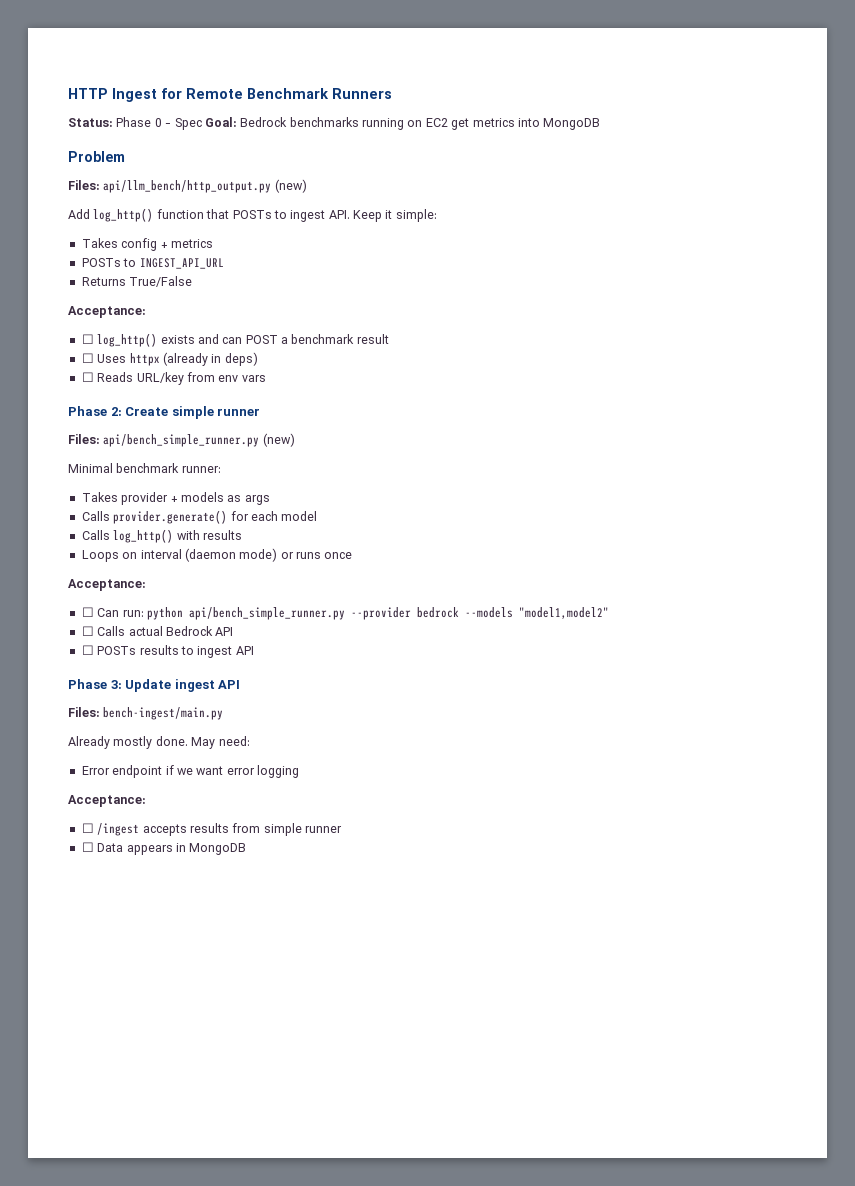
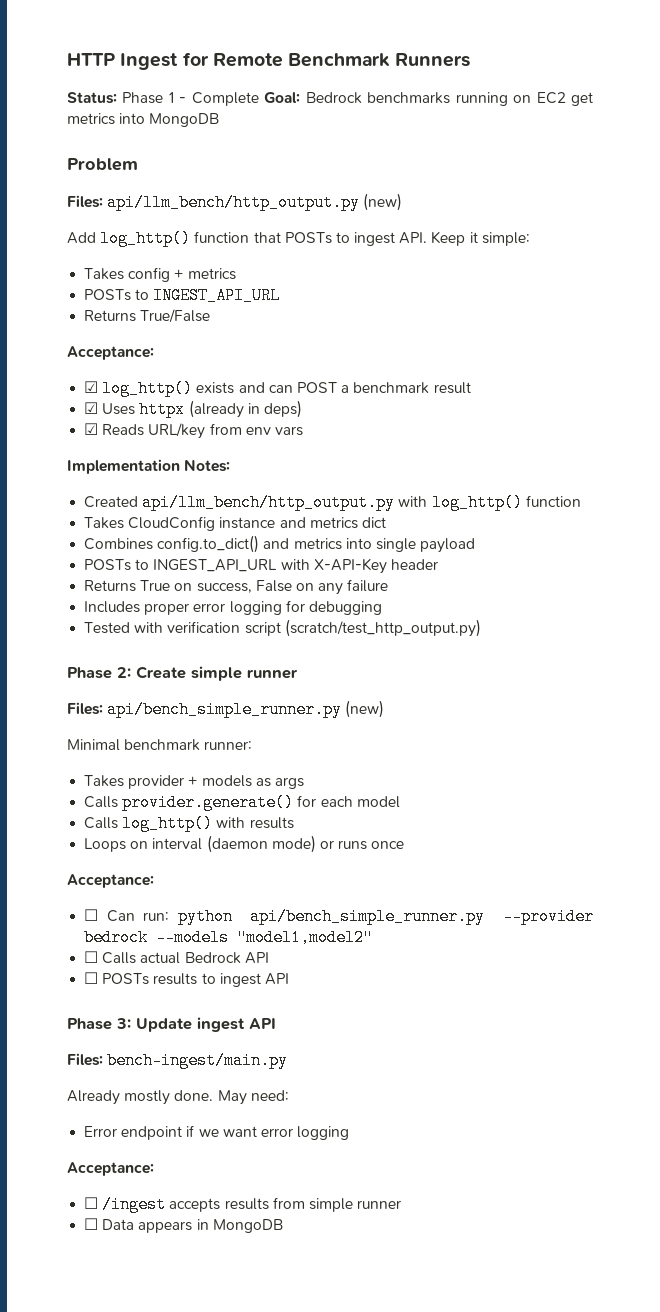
[154,118,202,130] 0 - Spec -> [168,92,259,106] 1 - Complete
[81,334,94,344] ☐ -> [84,381,99,393] ☑
[81,353,94,363] ☐ -> [84,402,99,414] ☑
[81,372,94,382] ☐ -> [84,423,99,435] ☑
(266, 378) none -> [67,459,231,474] [84,494,581,511] [84,516,386,531] [84,535,476,553] [84,558,438,574] [84,579,389,595] [84,600,382,615] [84,619,481,637] // Implementation Notes: // Created api/llm_bench/http_output.py with log_http() function // Takes CloudConfig instance and metrics dict // Combines config.to_dict() and metrics into single payload // POSTs to INGEST_API_URL with X-API-Key header // Returns True on success, False on any failure // Includes proper error logging for debugging // Tested with verification script (scratch/test_http_output.py)

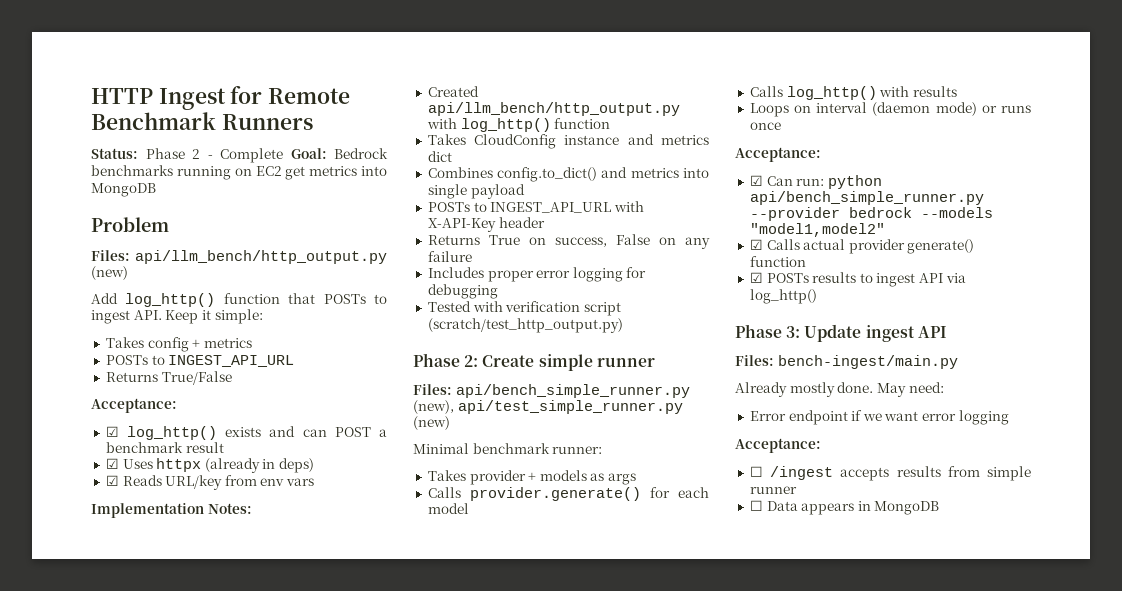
[168,92,174,103] 1 -> [192,149,200,159] 2
(343, 709) none -> [413,400,683,414] (new), api/test_simple_runner.py
[84,909,99,921] ☐ -> [749,175,763,186] ☑
[84,951,99,963] ☐ -> [749,239,763,250] ☑
[184,952,269,964] [84,972,99,984] Bedrock API // ☐ -> [848,239,975,254] [749,256,806,267] [749,272,763,283] provider generate() function // ☑
(289, 979) none -> [945,273,966,283] [749,289,817,304] via log_http()

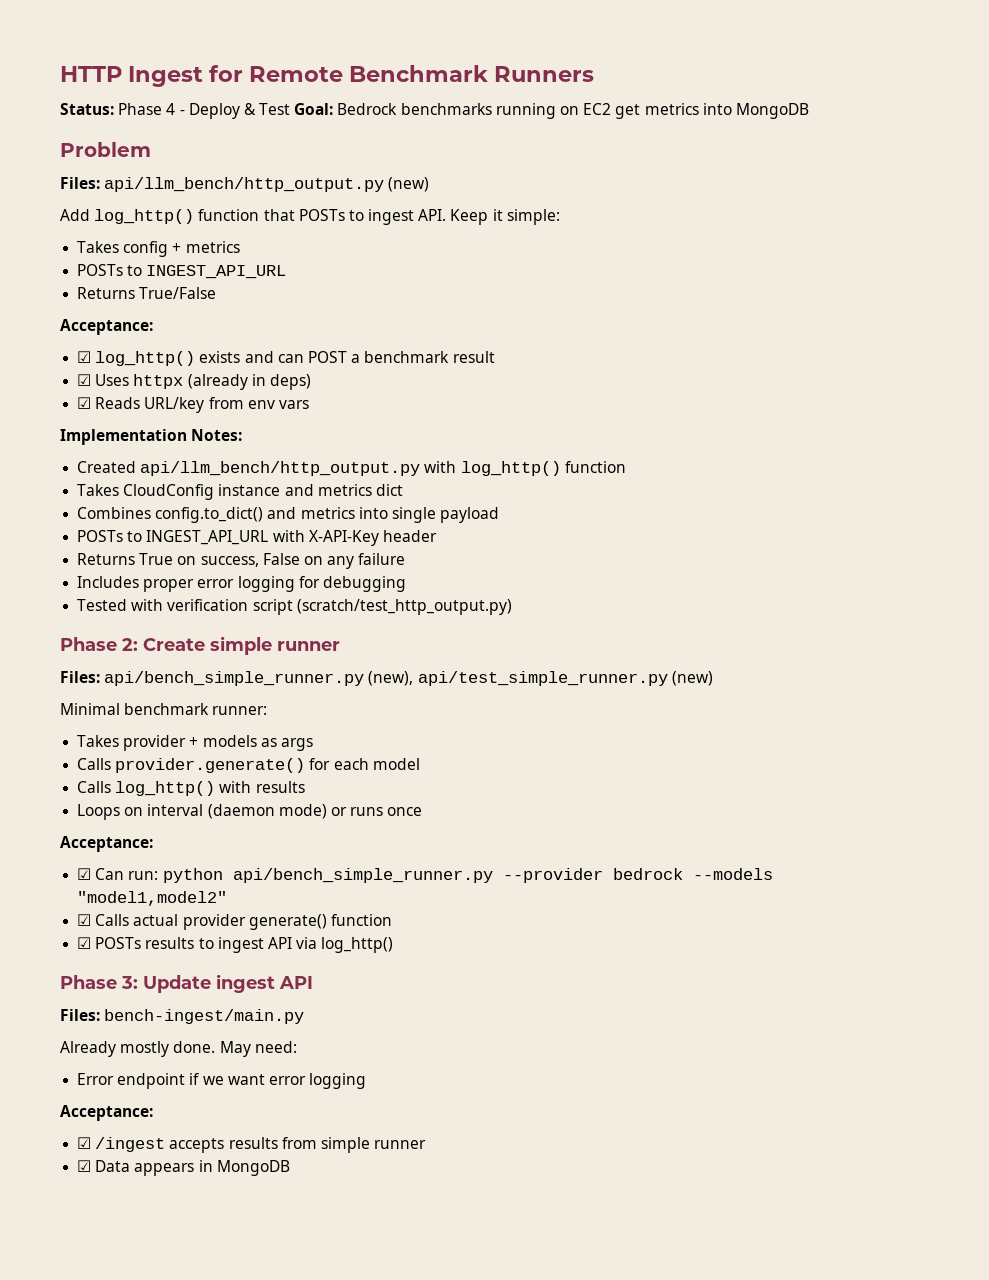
[192,148,283,163] 2 - Complete -> [166,103,291,119] 4 - Deploy & Test
[749,466,763,477] ☐ -> [77,1137,92,1149] ☑
[749,500,763,511] ☐ -> [77,1160,92,1172] ☑

